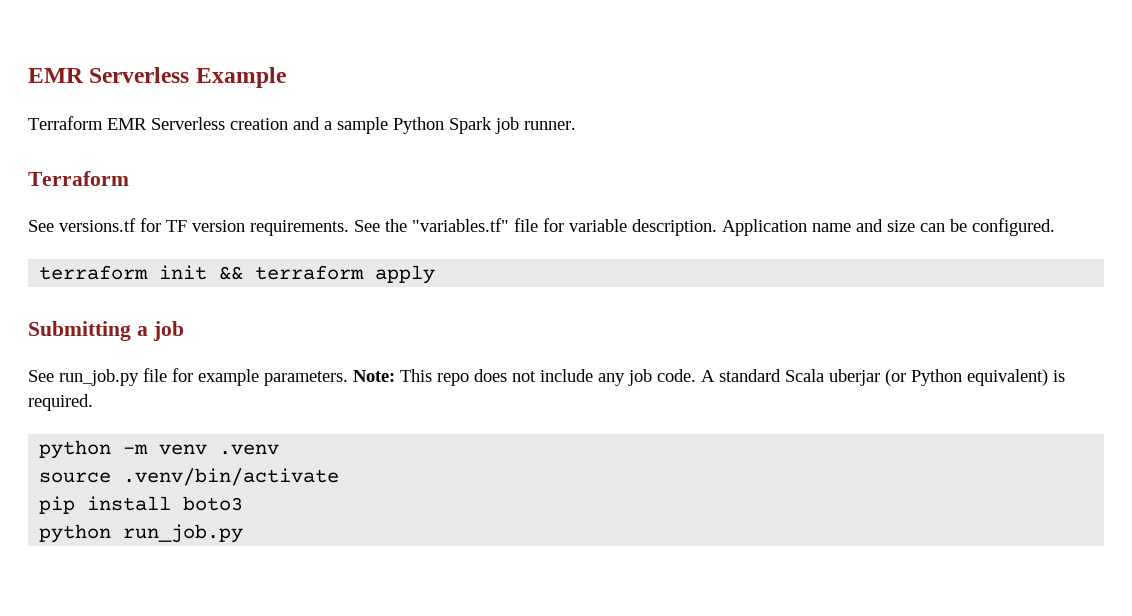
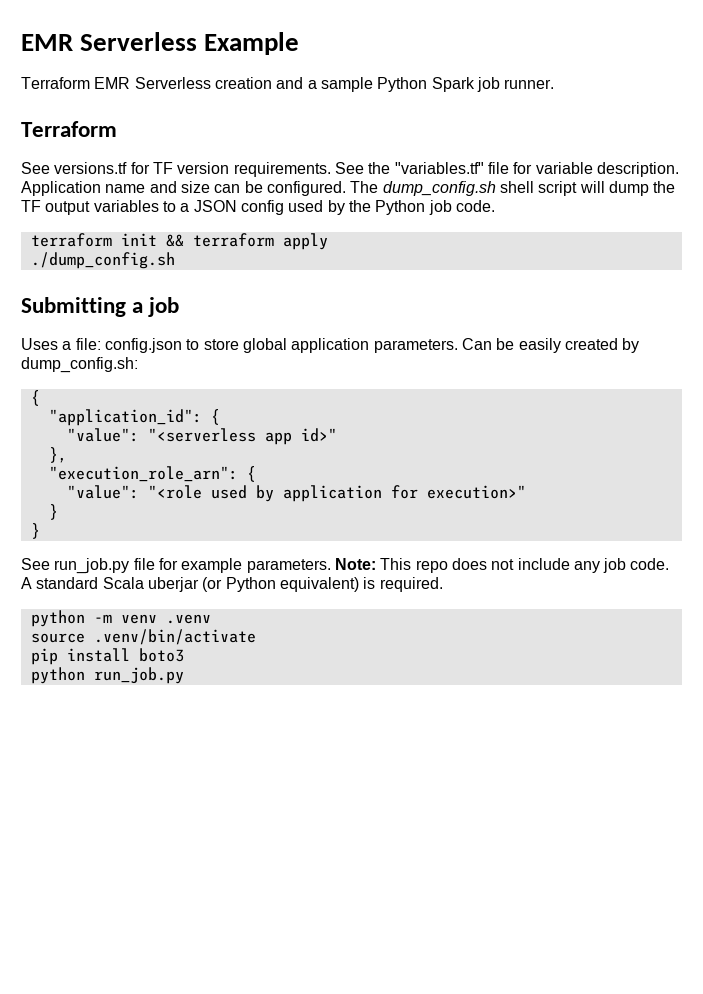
(1055, 227) none -> [350,181,676,196] [21,200,495,215] The dump_config.sh shell script will dump the TF output variables to a JSON config used by the Python job code.
(436, 274) none -> [30,252,175,269] // ./dump_config.sh
(184, 331) none -> [21,338,640,353] [21,357,138,373] [30,390,40,406] [48,409,220,426] [66,428,337,445] [48,447,67,463] [48,466,256,482] [66,485,526,502] [48,504,58,520] [30,523,40,539] // Uses a file: config.json to store global application parameters. Can be easily created by dump_config.sh: // { // "application_id": { // "value": "<serverless app id>" // }, // "execution_role_arn": { // "value": "<role used by application for execution>" // } // }

